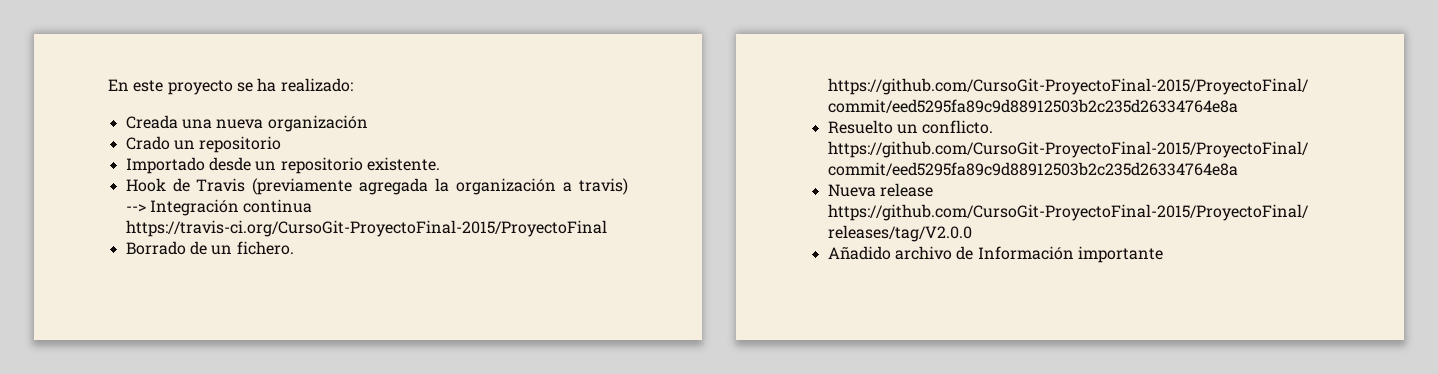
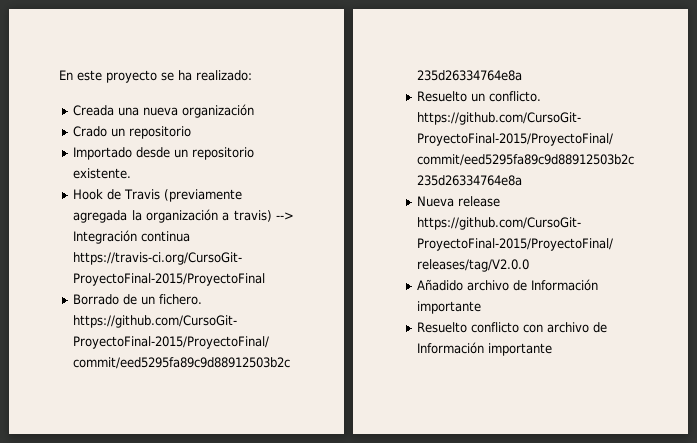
(1163, 254) none -> [417,322,608,333] [417,342,553,356] // Resuelto conflicto con archivo de Información importante

